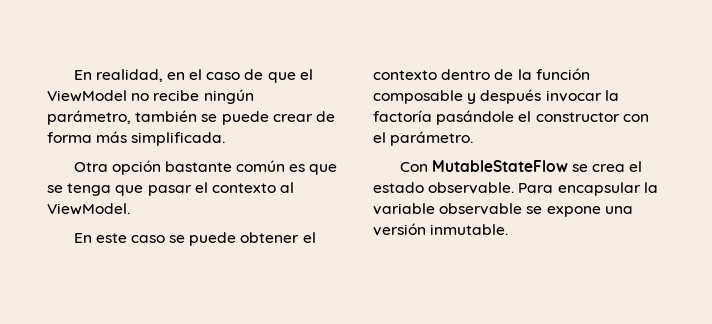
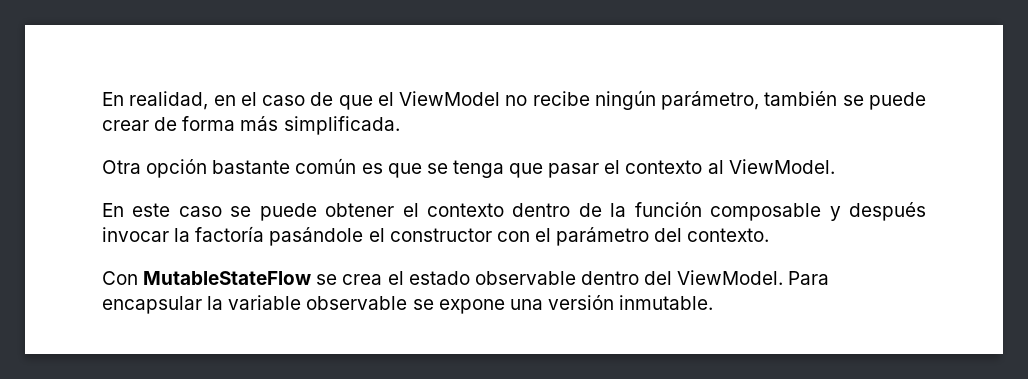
[390,131,474,146] parámetro. -> [556,227,770,246] parámetro del contexto.
[428,182,515,194] observable. -> [474,270,784,285] observable dentro del ViewModel.

